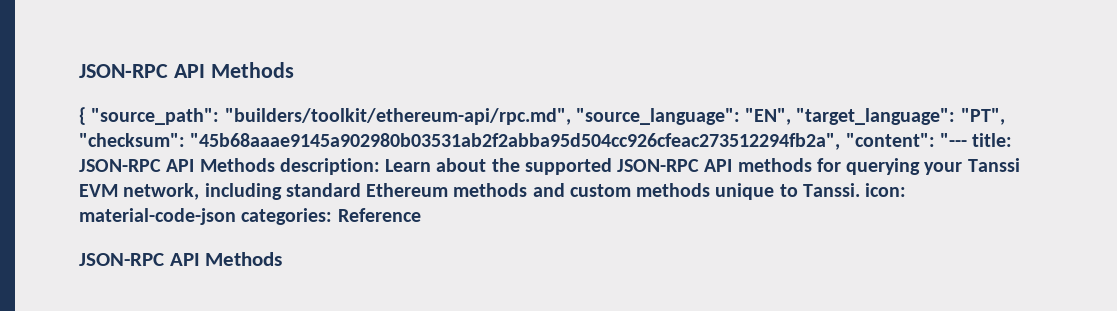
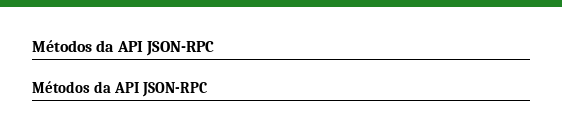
[79,62,294,78] [79,107,1005,125] [79,133,1013,150] [79,158,1020,175] [79,183,907,200] [79,208,421,225] [79,252,283,266] JSON-RPC API Methods // { "source_path": "builders/toolkit/ethereum-api/rpc.md", "source_language": "EN", "target_language": "PT", "checksum": "45b68aaae9145a902980b03531ab2f2abba95d504cc926cfeac273512294fb2a", "content": "--- title: JSON-RPC API Methods description: Learn about the supported JSON-RPC API methods for querying your Tanssi EVM network, including standard Ethereum methods and custom methods unique to Tanssi. icon: material-code-json categories: Reference // JSON-RPC API Methods -> [32,40,214,56] [32,81,208,97] Métodos da API JSON-RPC // Métodos da API JSON-RPC

